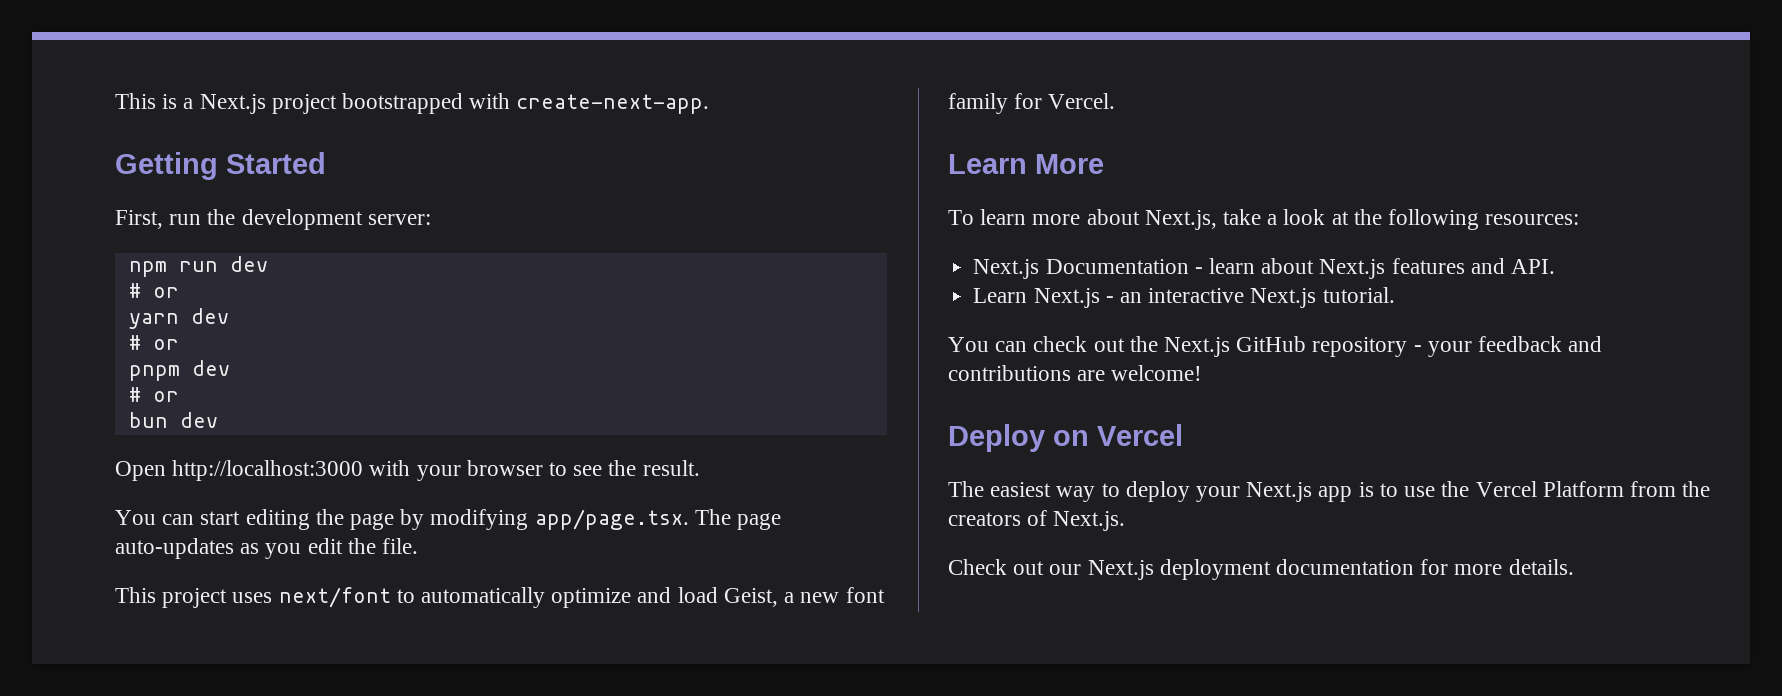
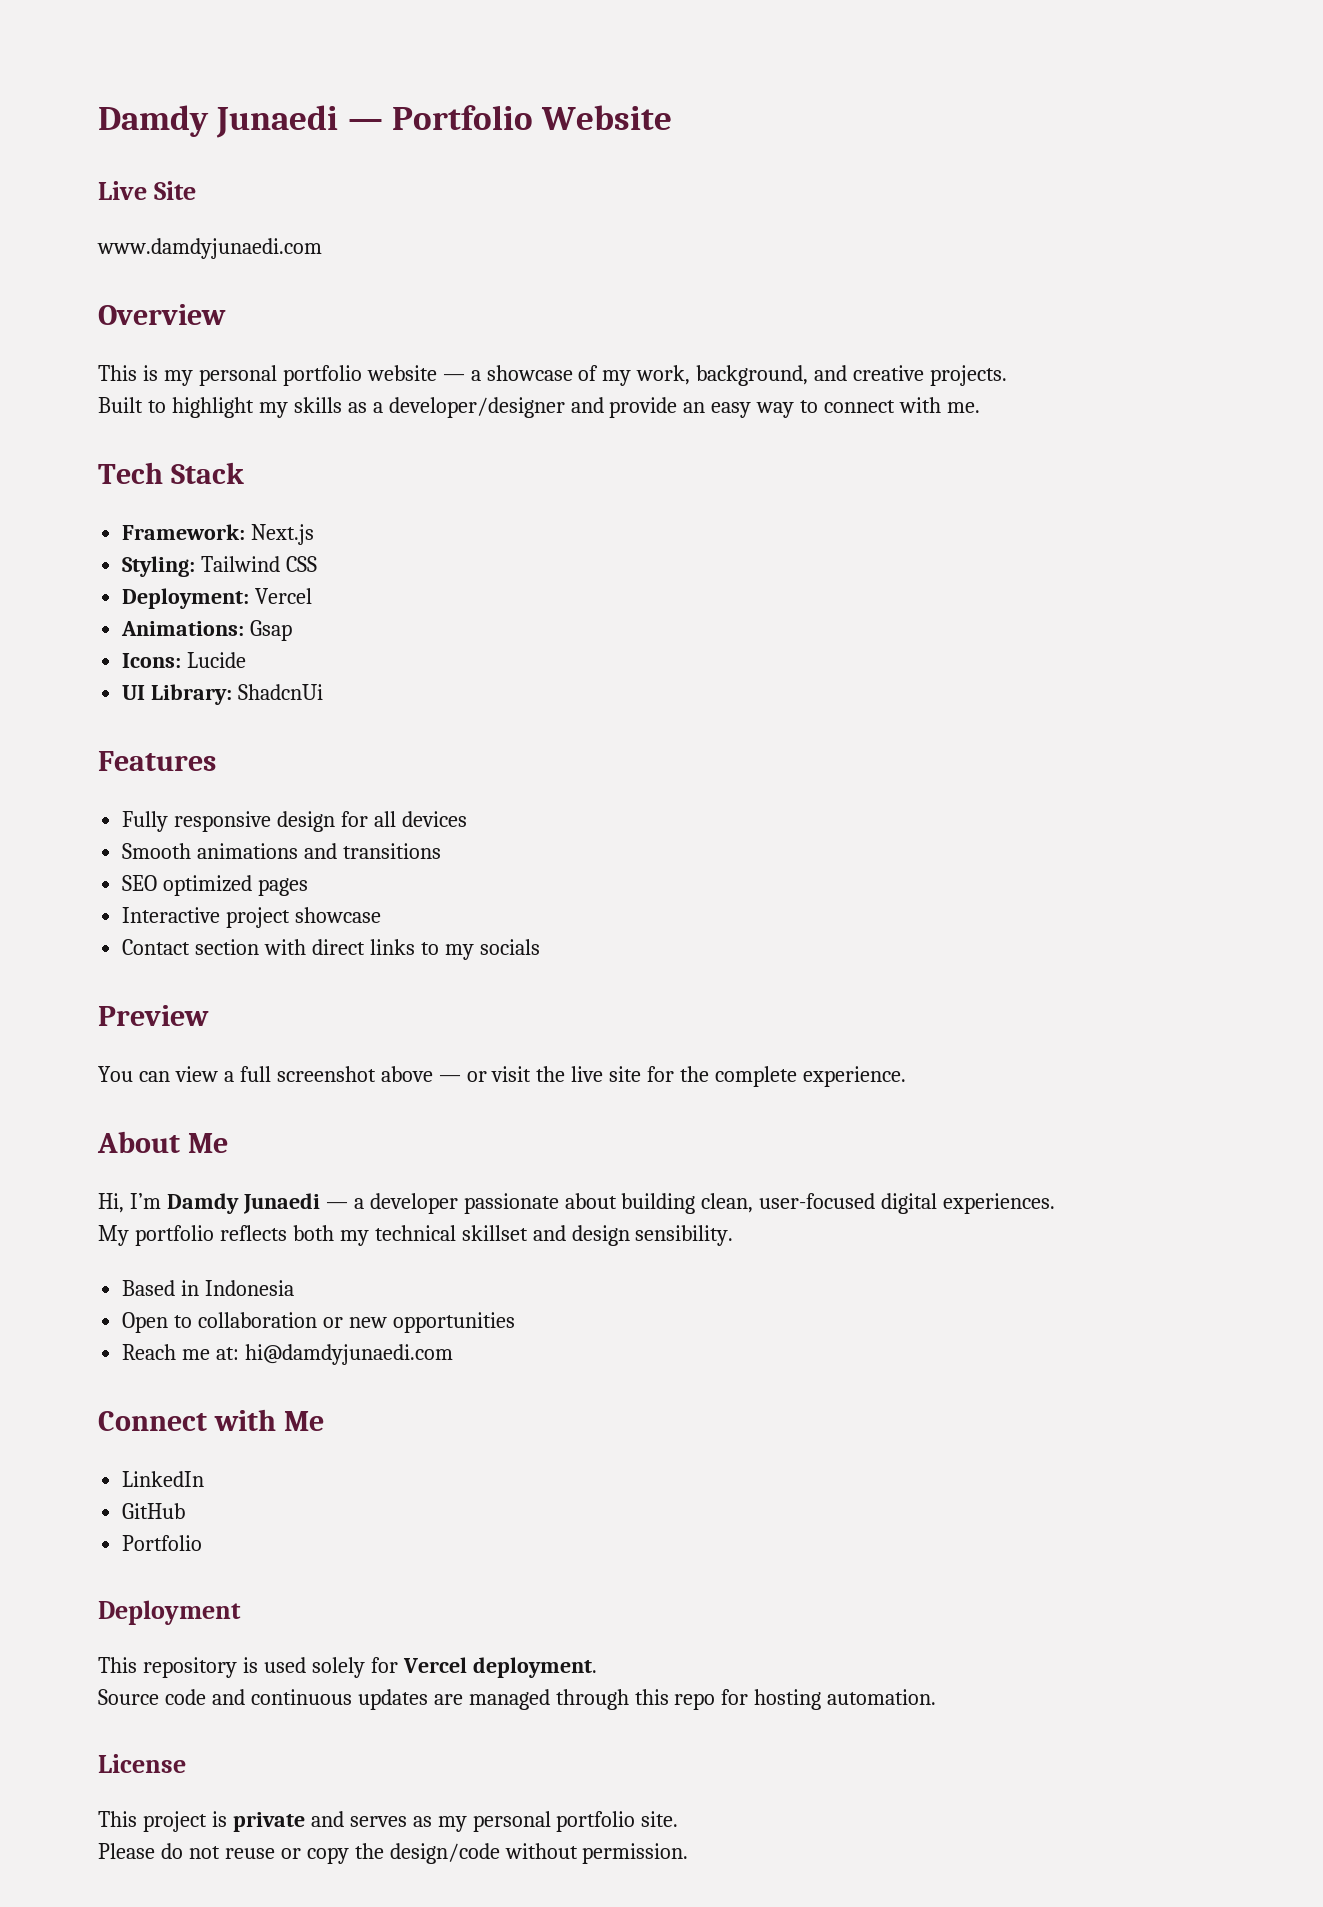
[115,93,710,114] [115,152,326,180] [115,209,431,230] [128,256,268,277] [128,283,179,298] [128,308,229,329] [128,335,179,350] [128,360,230,381] [128,387,179,402] [128,412,218,428] [115,460,700,481] [115,509,782,530] [115,538,419,559] [115,587,885,608] [948,93,1116,114] [948,154,1104,174] [948,209,1580,230] [973,258,1555,279] [973,287,1395,308] [948,336,1603,357] [948,365,1203,381] [948,424,1183,452] [948,481,1711,502] [948,510,1126,531] [948,559,1574,580] This is a Next.js project bootstrapped with create-next-app. // Getting Started // First, run the development server: // npm run dev // # or // yarn dev // # or // pnpm dev // # or // bun dev // Open http://localhost:3000 with your browser to see the result. // You can start editing the page by modifying app/page.tsx. The page auto-updates as you edit the file. // This project uses next/font to automatically optimize and load Geist, a new font family for Vercel. // Learn More // To learn more about Next.js, take a look at the following resources: // Next.js Documentation - learn about Next.js features and API. // Learn Next.js - an interactive Next.js tutorial. // You can check out the Next.js GitHub repository - your feedback and contributions are welcome! // Deploy on Vercel // The easiest way to deploy your Next.js app is to use the Vercel Platform from the creators of Next.js. // Check out our Next.js deployment documentation for more details. -> [98,105,673,138] [98,181,196,200] [97,238,322,259] [98,304,226,325] [98,365,1008,386] [98,397,981,418] [98,462,244,484] [122,524,315,545] [122,556,318,577] [122,588,313,609] [121,620,293,641] [122,652,247,668] [122,684,324,705] [98,751,216,771] [122,811,467,832] [122,843,442,859] [122,875,309,896] [122,907,382,928] [122,939,540,960] [98,1005,209,1026] [98,1066,907,1087] [97,1131,228,1153] [98,1193,1056,1214] [98,1225,734,1246] [122,1280,295,1296] [122,1312,515,1333] [122,1344,454,1365] [98,1409,324,1431] [122,1471,205,1487] [122,1503,186,1519] [122,1535,203,1551] [98,1600,241,1625] [98,1657,597,1678] [98,1689,937,1710] [98,1754,186,1773] [98,1811,679,1832] [98,1843,689,1864] Damdy Junaedi — Portfolio Website // Live Site // www.damdyjunaedi.com // Overview // This is my personal portfolio website — a showcase of my work, background, and creative projects. // Built to highlight my skills as a developer/designer and provide an easy way to connect with me. // Tech Stack // Framework: Next.js // Styling: Tailwind CSS // Deployment: Vercel // Animations: Gsap // Icons: Lucide // UI Library: ShadcnUi // Features // Fully responsive design for all devices // Smooth animations and transitions // SEO optimized pages // Interactive project showcase // Contact section with direct links to my socials // Preview // You can view a full screenshot above — or visit the live site for the complete experience. // About Me // Hi, I’m Damdy Junaedi — a developer passionate about building clean, user-focused digital experiences. // My portfolio reflects both my technical skillset and design sensibility. // Based in Indonesia // Open to collaboration or new opportunities // Reach me at: hi@damdyjunaedi.com // Connect with Me // LinkedIn // GitHub // Portfolio // Deployment // This repository is used solely for Vercel deployment. // Source code and continuous updates are managed through this repo for hosting automation. // License // This project is private and serves as my personal portfolio site. // Please do not reuse or copy the design/code without permission.

